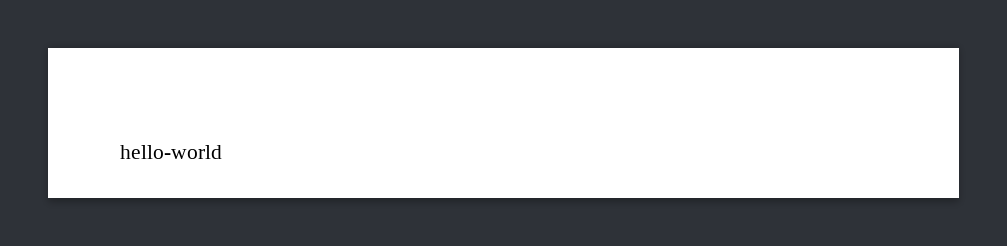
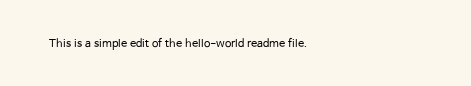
[120,145,222,159] hello-world -> [49,37,307,50] This is a simple edit of the hello-world readme file.

